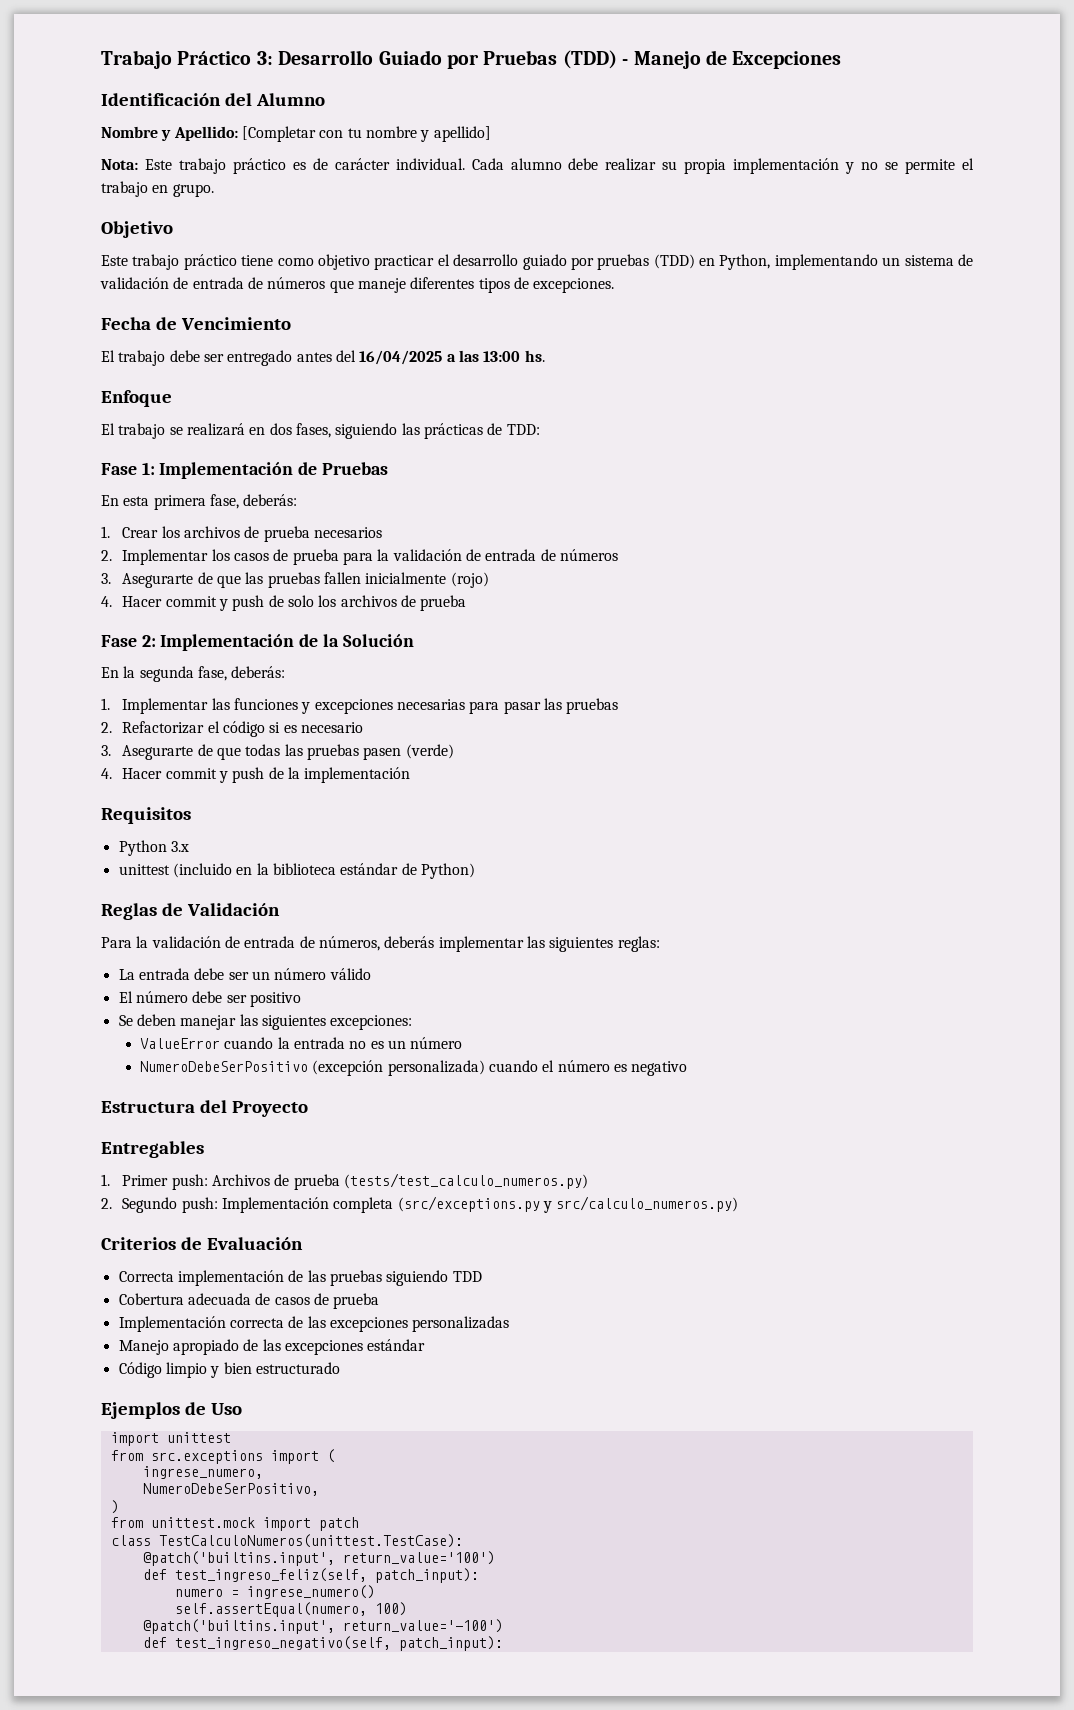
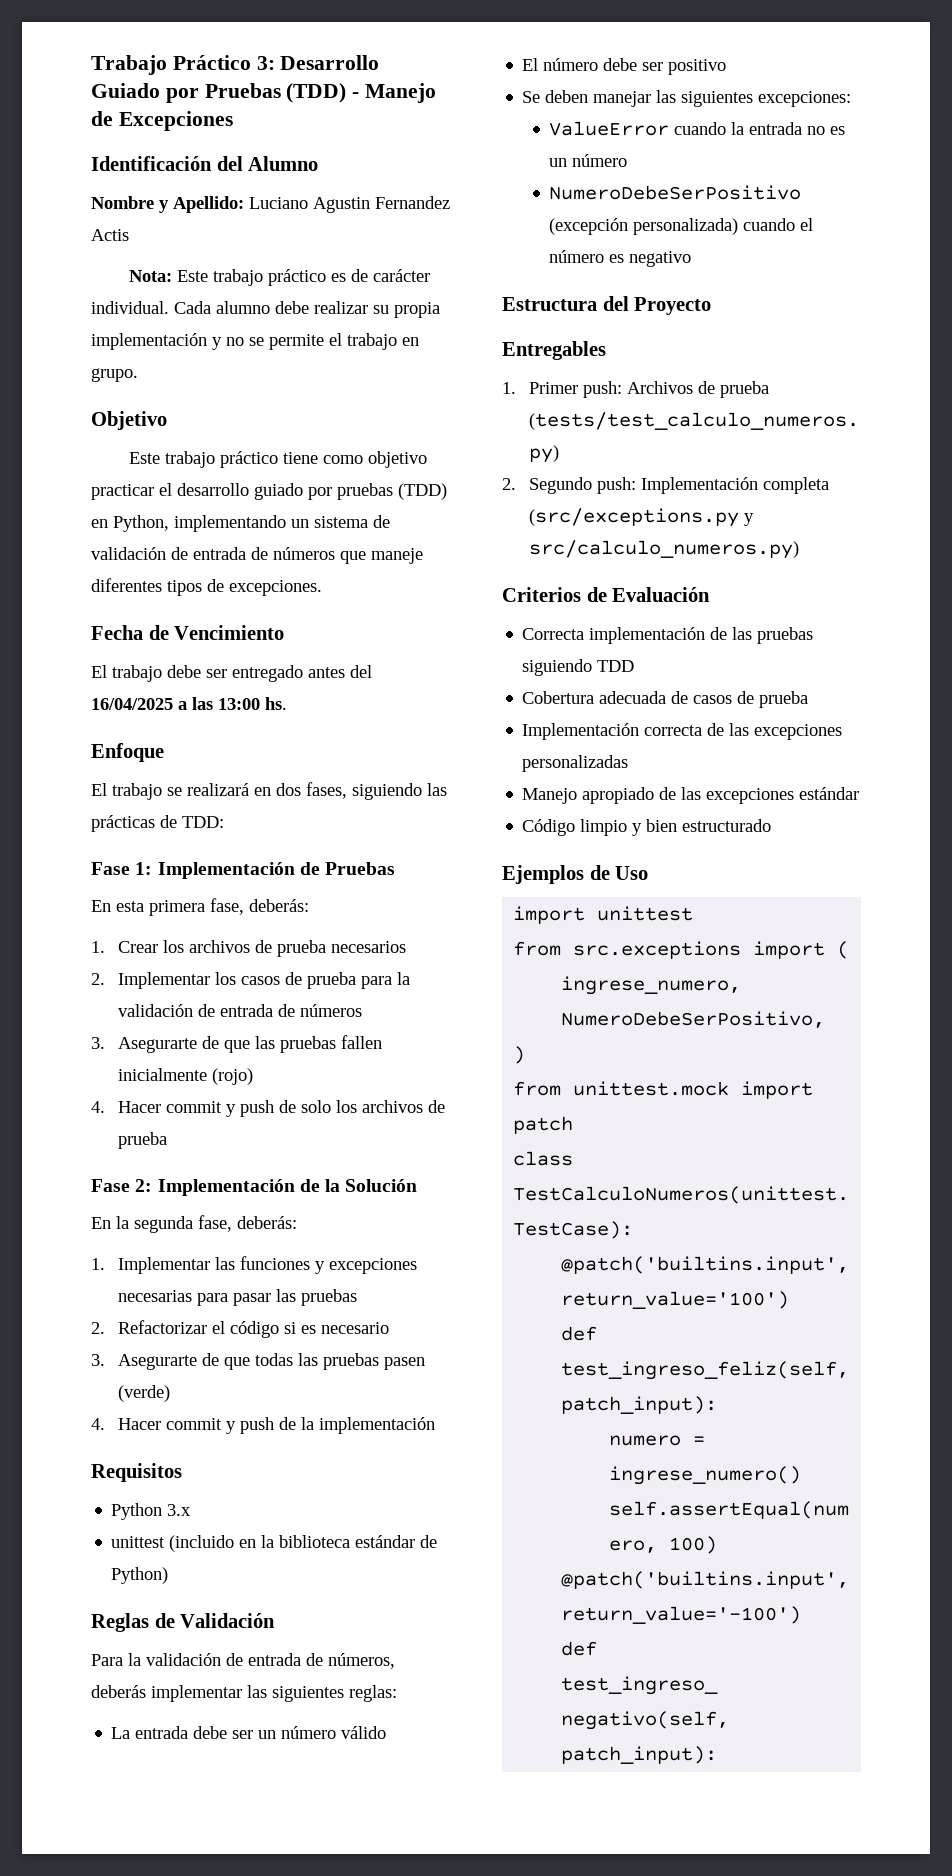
[241,126,491,142] [Completar con tu nombre y apellido] -> [249,196,450,213] [91,229,129,241] Luciano Agustin Fernandez Actis

